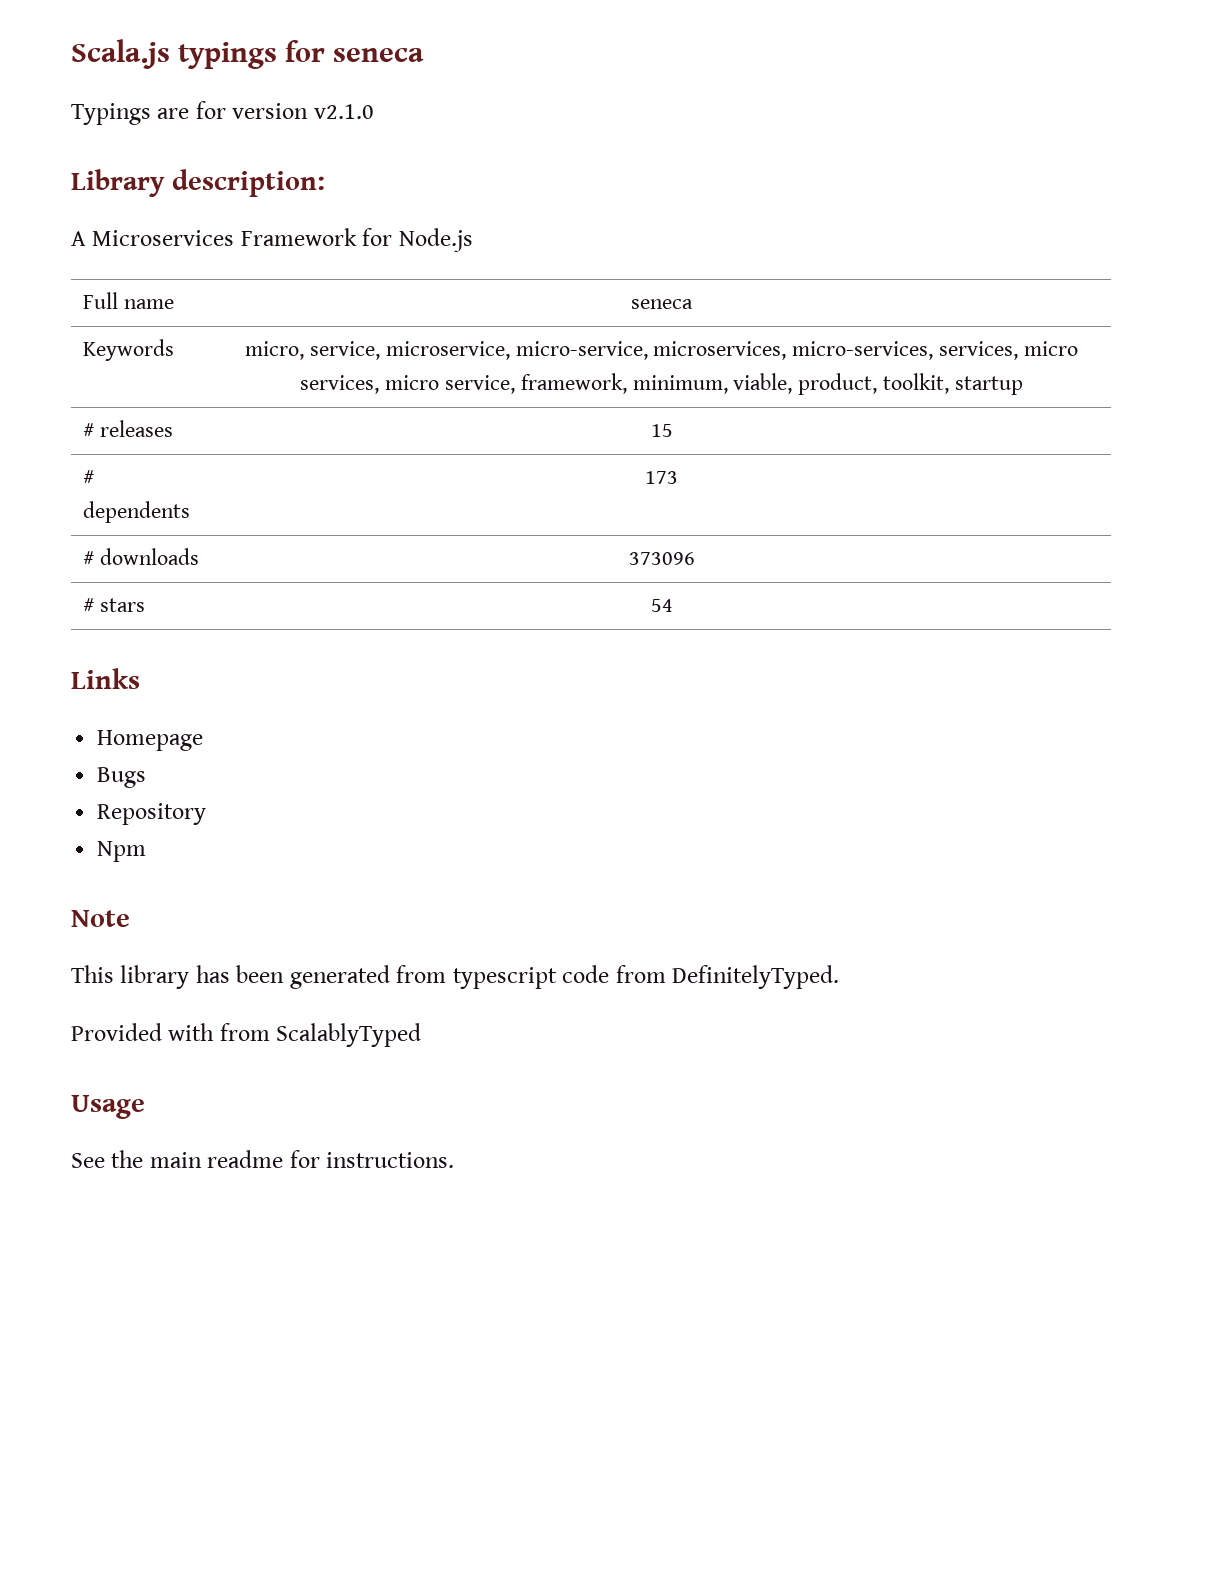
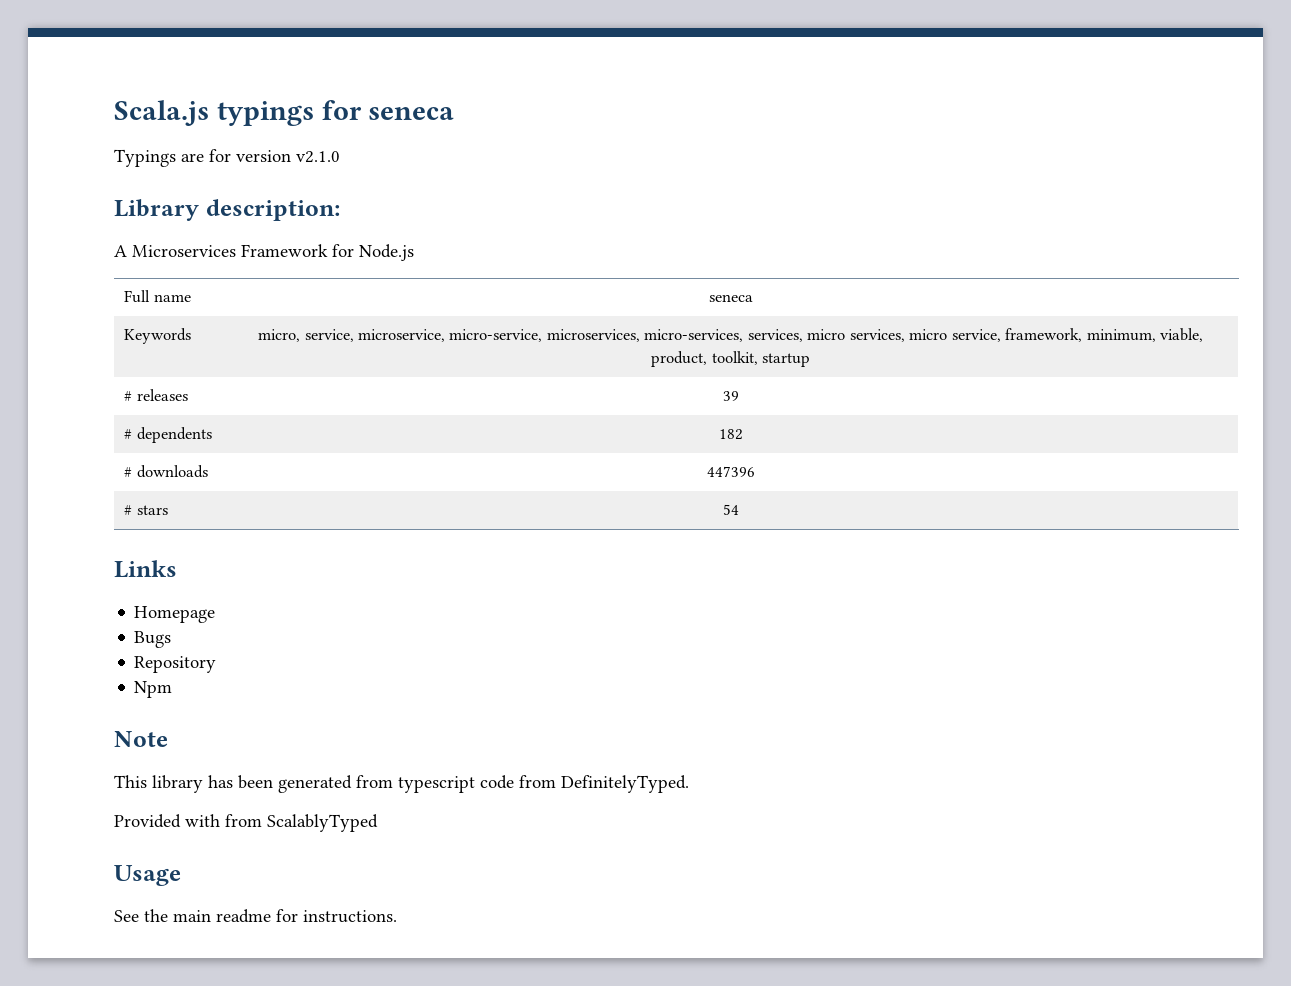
[650,424,673,437] 15 -> [722,391,739,401] 39
[645,471,678,484] 173 -> [718,429,743,440] 182
[628,552,695,565] 373096 -> [706,466,755,477] 447396

